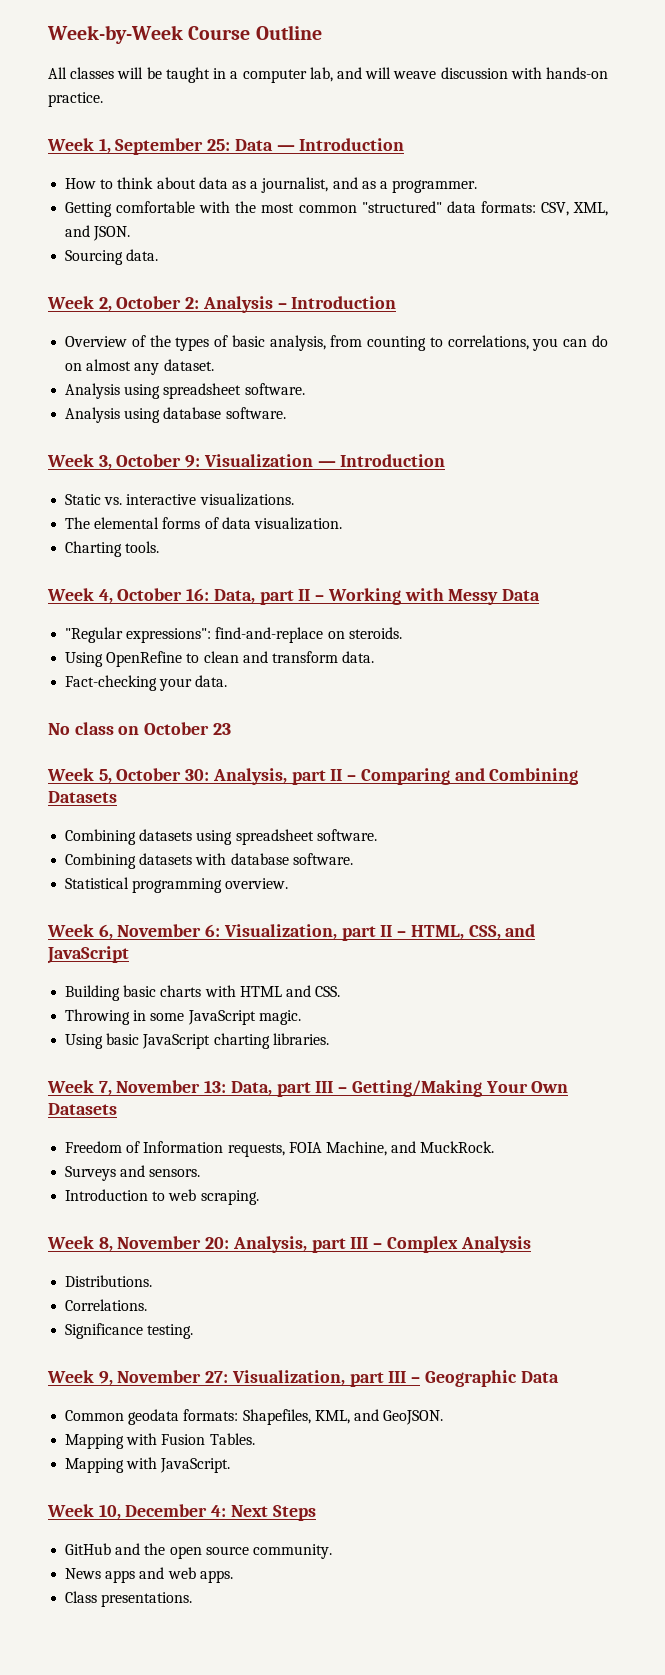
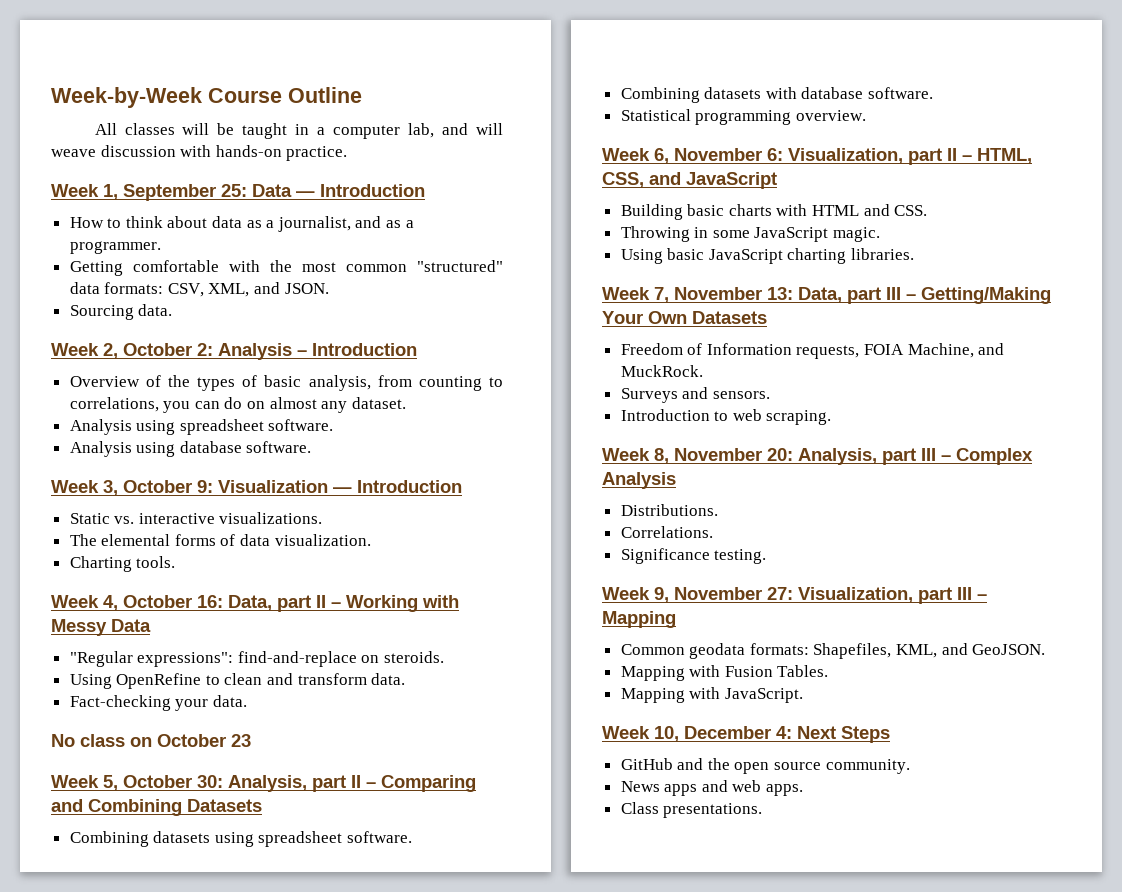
[424,1370,559,1387] Geographic Data -> [602,611,676,628] Mapping

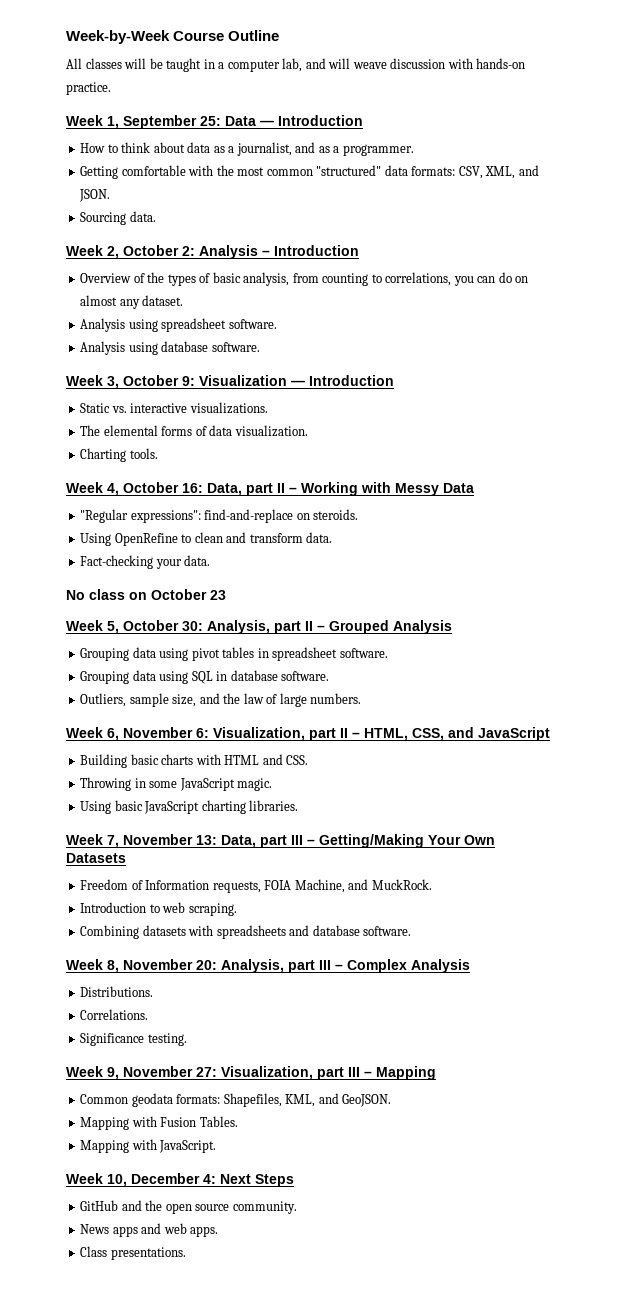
[381,775,476,792] [51,799,262,816] [69,831,413,847] [620,87,934,103] [620,109,866,125] Comparing and Combining Datasets // Combining datasets using spreadsheet software. // Combining datasets with database software. // Statistical programming overview. -> [329,620,452,634] [80,647,388,661] [80,670,330,684] [80,693,362,707] Grouped Analysis // Grouping data using pivot tables in spreadsheet software. // Grouping data using SQL in database software. // Outliers, sample size, and the law of large numbers.
[620,387,770,403] // Surveys and sensors. -> (432, 884) none
(832, 417) none -> [80,925,412,939] // Combining datasets with spreadsheets and database software.

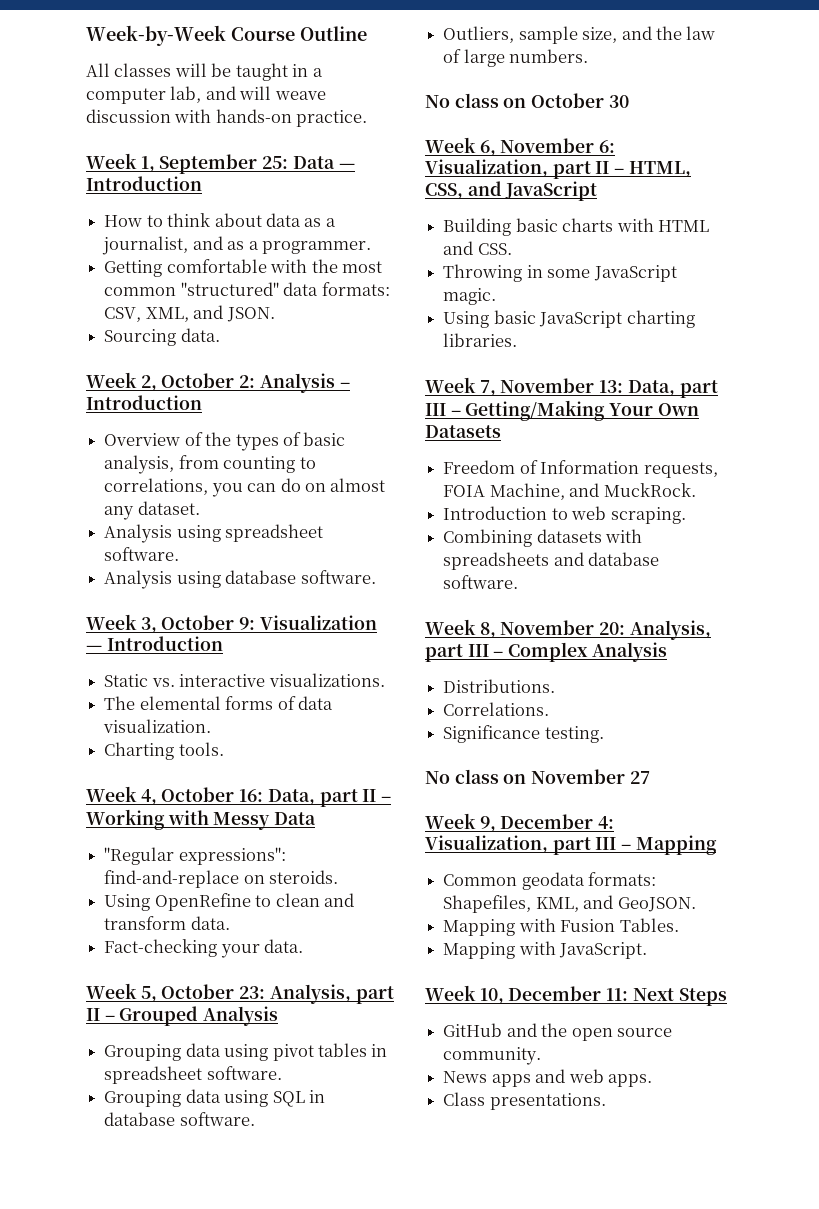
[66,589,226,600] // No class on October 23 -> (304, 946) none
[182,621,203,631] 30: -> [239,986,266,999] 23:
(362, 698) none -> [425,93,629,108] // No class on October 30
(187, 1039) none -> [425,769,650,784] // No class on November 27
[123,1066,217,1077] November 27: -> [500,814,615,829] December 4:
[203,1174,216,1184] 4: -> [606,988,629,1001] 11:

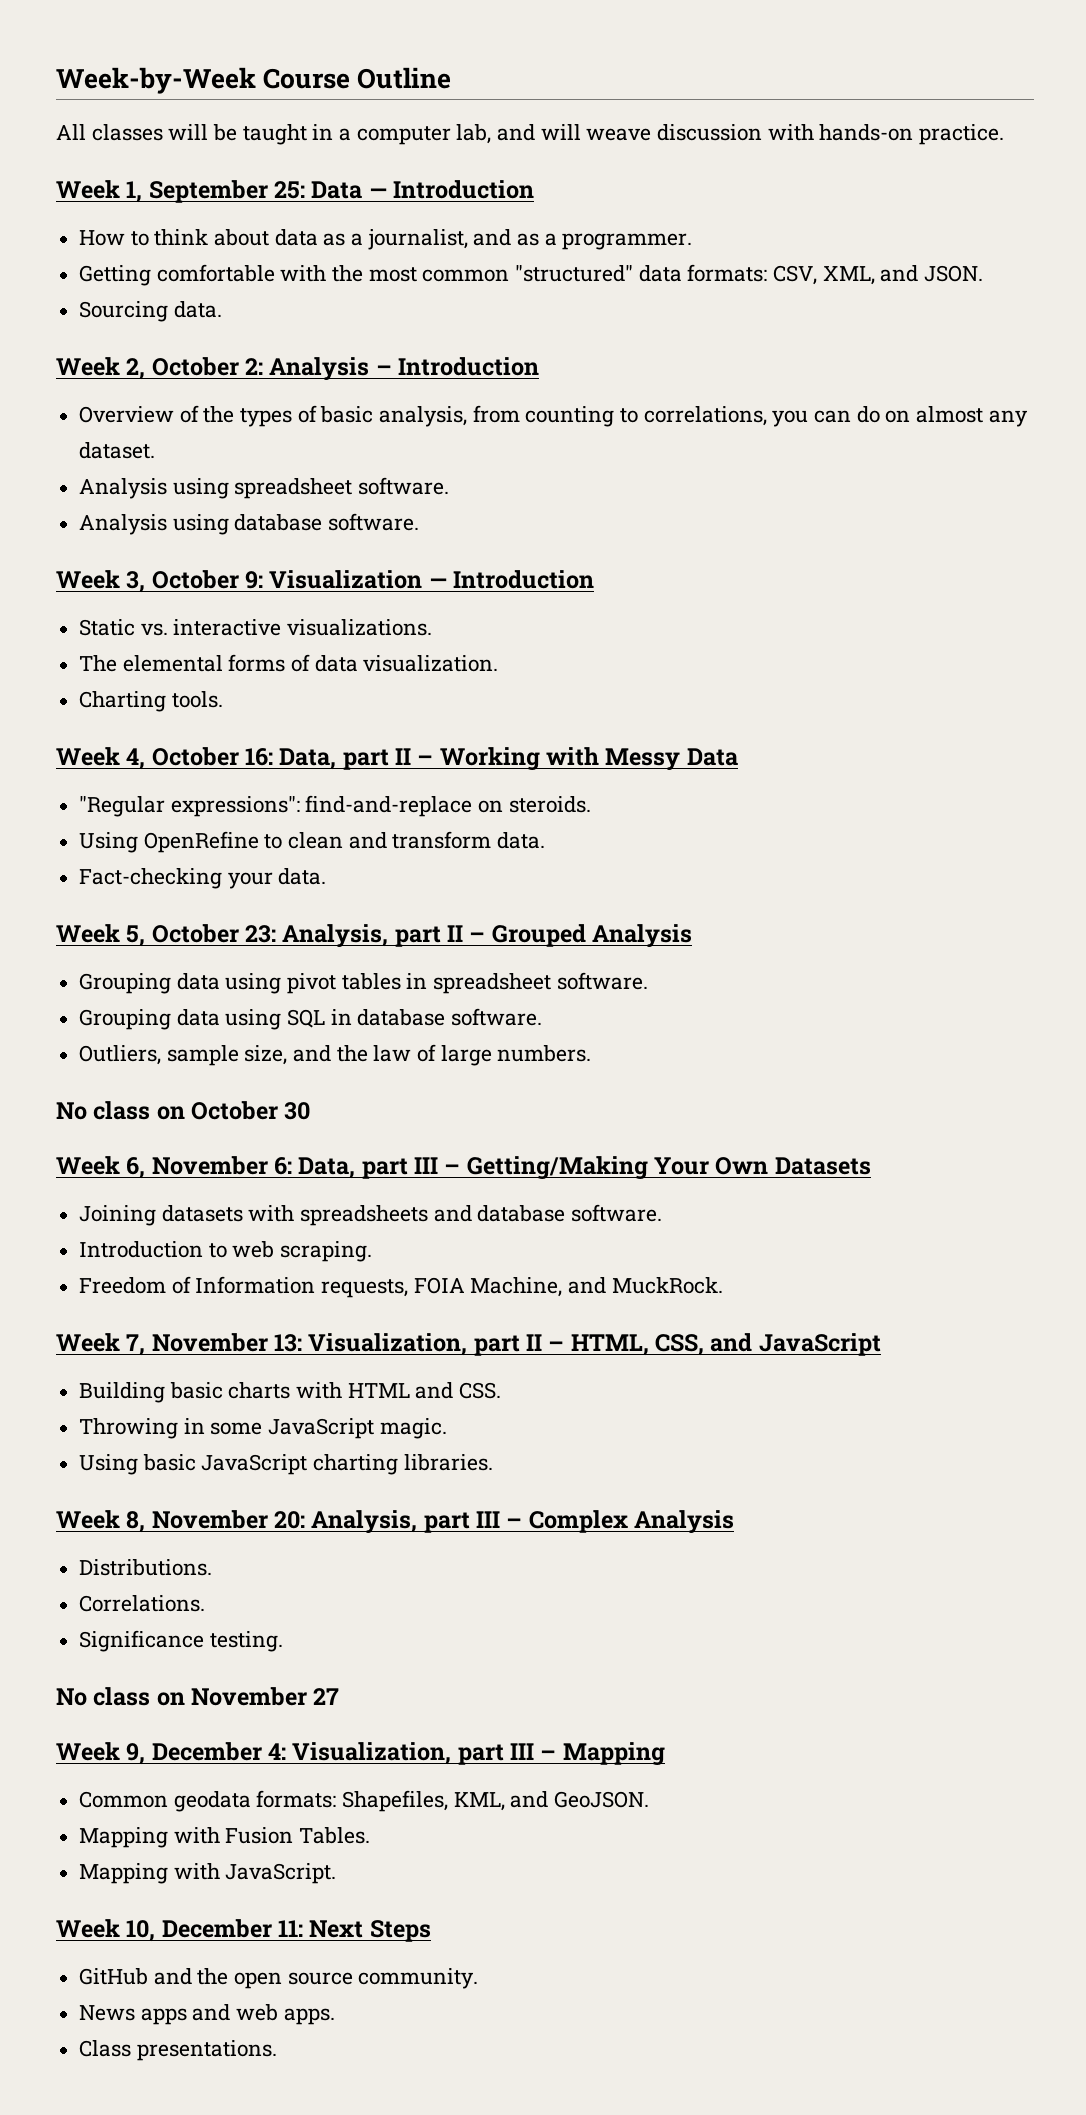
(616, 146) none -> [298,1156,871,1180] [79,1204,663,1226] [79,1241,373,1262] [79,1276,723,1298] [56,1333,303,1356] Data, part III – Getting/Making Your Own Datasets // Joining datasets with spreadsheets and database software. // Introduction to web scraping. // Freedom of Information requests, FOIA Machine, and MuckRock. // Week 7, November 13:
[425,377,718,398] [425,400,699,421] [425,425,501,438] [443,460,718,478] [443,483,696,500] [443,506,686,524] [443,529,643,547] [443,552,660,570] [443,575,519,589] // Week 7, November 13: Data, part III – Getting/Making Your Own Datasets // Freedom of Information requests, FOIA Machine, and MuckRock. // Introduction to web scraping. // Combining datasets with spreadsheets and database software. -> (493, 1462) none

